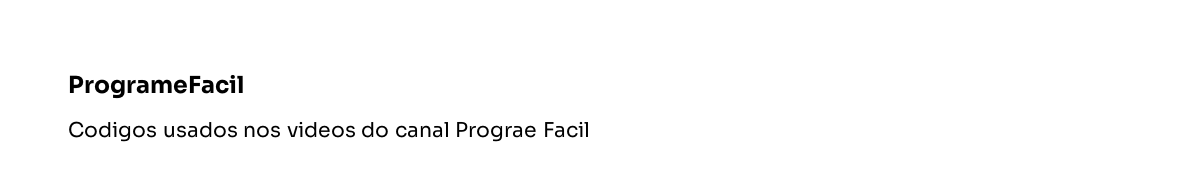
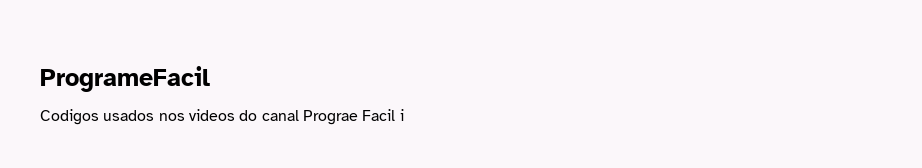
(590, 129) none -> [399,109,404,121] i

